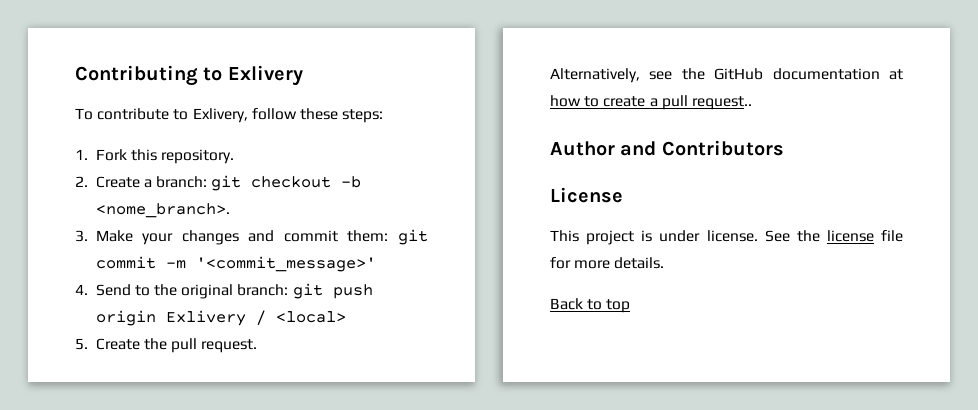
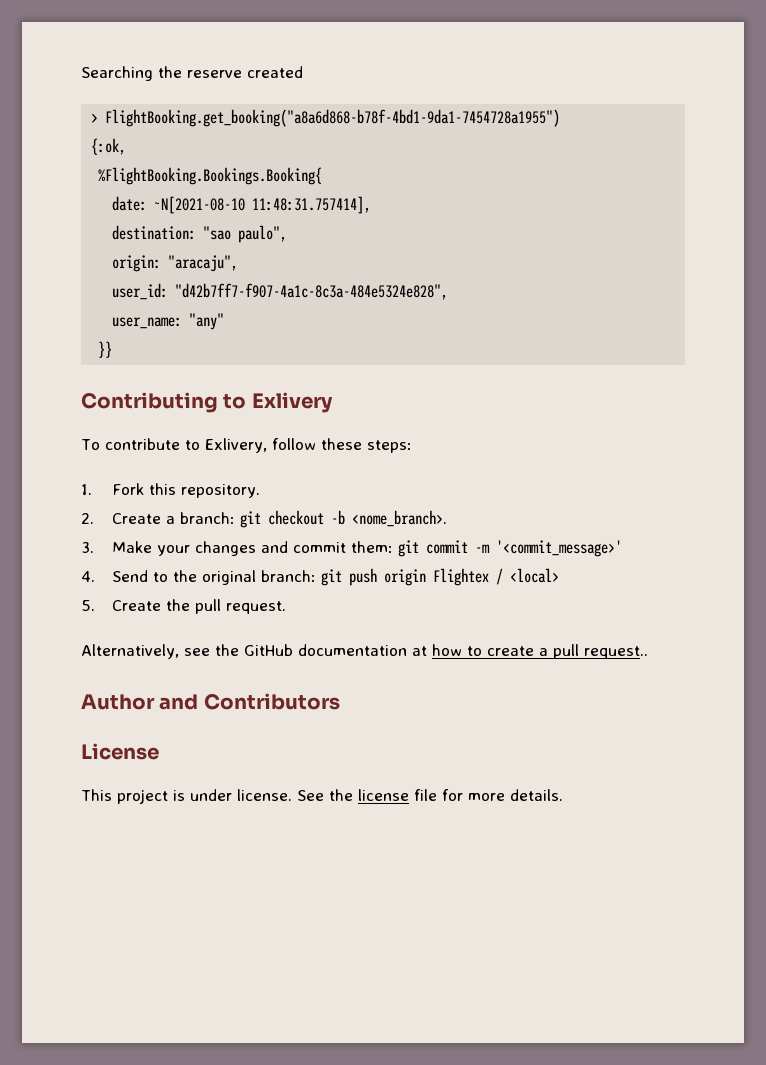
(75, 75) none -> [81,66,303,81] [91,109,561,127] [91,138,127,155] [98,167,323,185] [112,196,372,214] [112,225,288,243] [112,255,239,272] [112,283,449,300] [112,313,225,330] [98,341,113,358] Searching the reserve created // > FlightBooking.get_booking("a8a6d868-b78f-4bd1-9da1-7454728a1955") // {:ok, // %FlightBooking.Bookings.Booking{ // date: ~N[2021-08-10 11:48:31.757414], // destination: "sao paulo", // origin: "aracaju", // user_id: "d42b7ff7-f907-4a1c-8c3a-484e5324e828", // user_name: "any" // }} //
[165,310,246,326] Exlivery -> [432,568,489,586] Flightex
[550,298,631,313] // Back to top -> (563, 795) none

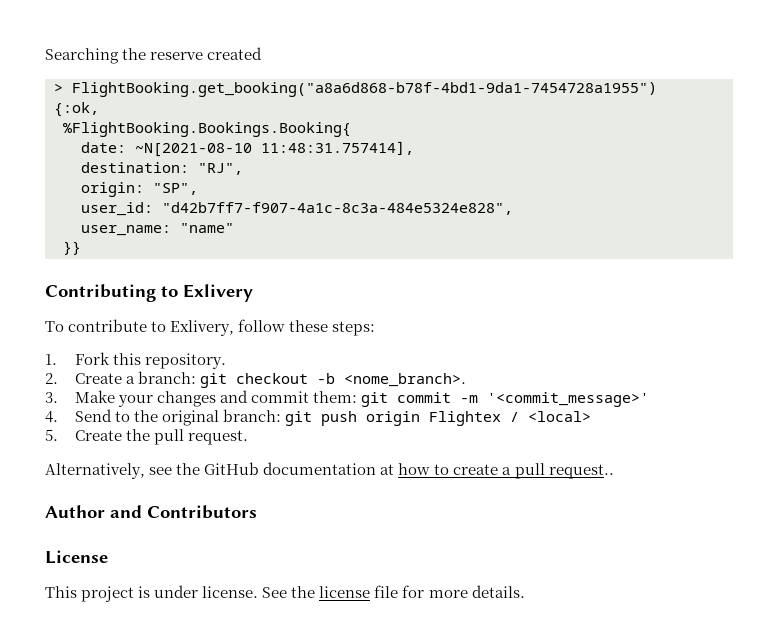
[203,225,288,243] "sao paulo", -> [198,163,243,175] "RJ",
[168,255,239,272] "aracaju", -> [153,183,198,195] "SP",
[189,313,225,330] "any" -> [180,223,234,233] "name"

